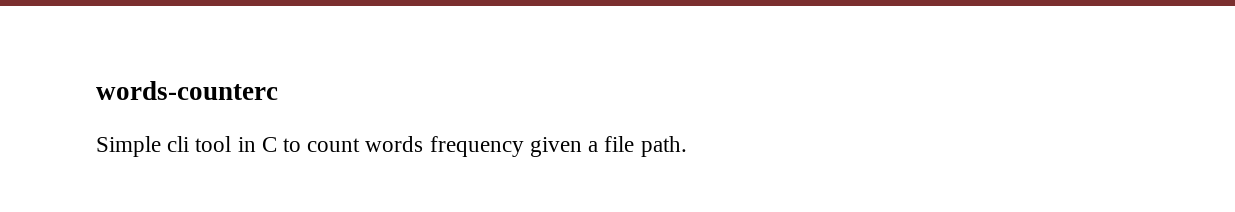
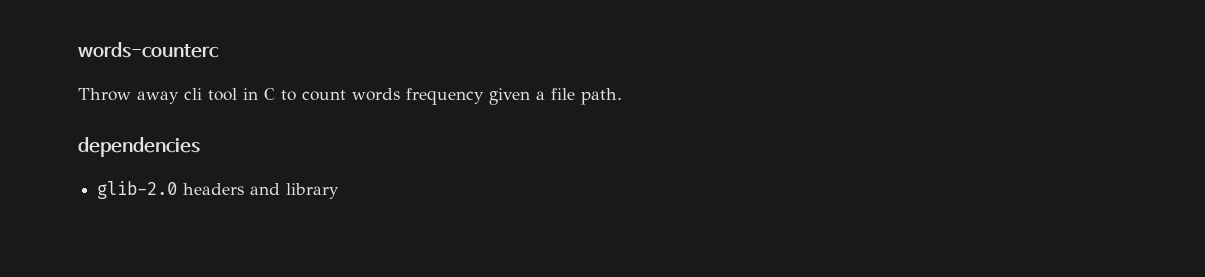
[96,136,161,157] Simple -> [78,88,179,104] Throw away
(687, 146) none -> [78,137,200,157] [97,181,340,199] // dependencies // glib-2.0 headers and library

